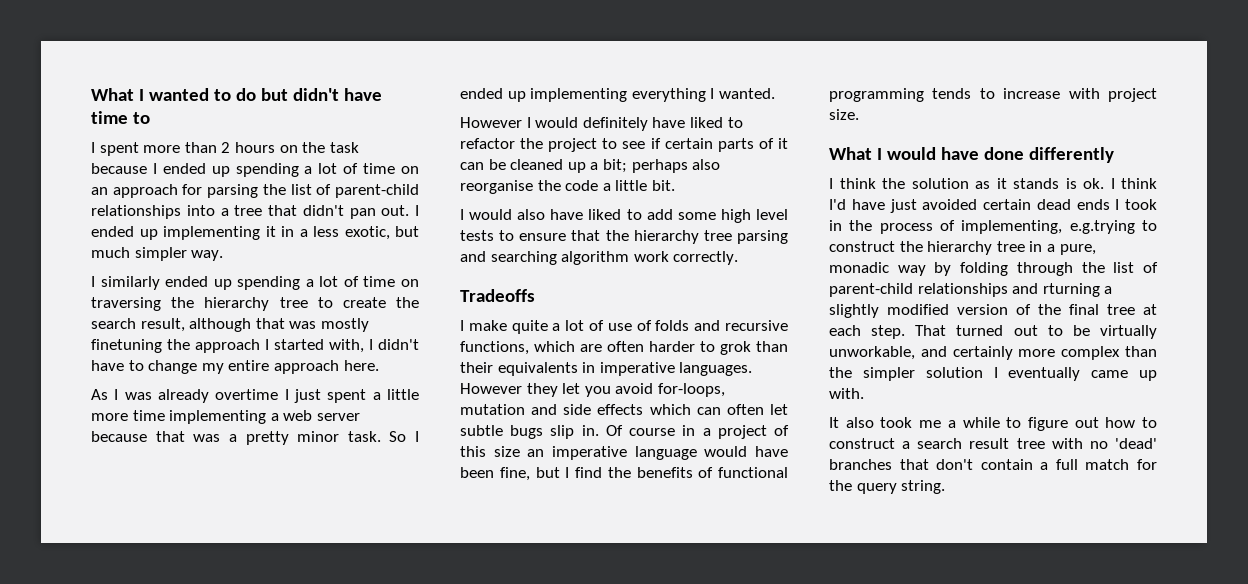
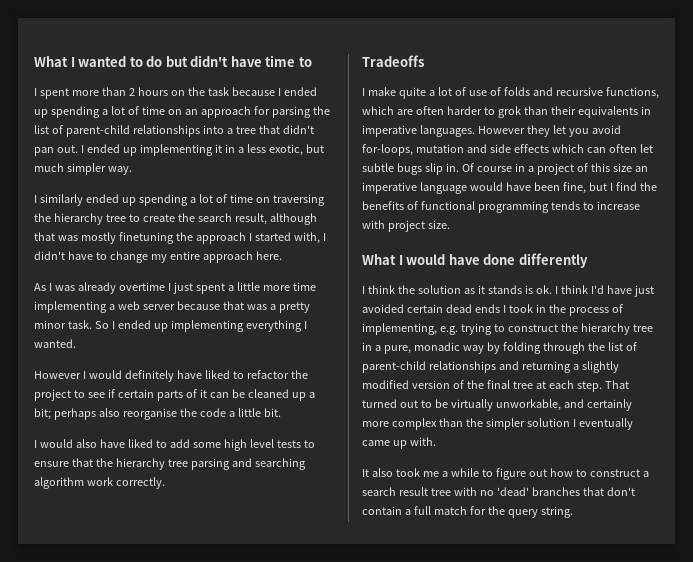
[1069,220,1135,234] e.g.trying -> [439,323,492,335] e.g. trying
[1042,283,1100,297] rturning -> [521,361,571,373] returning

